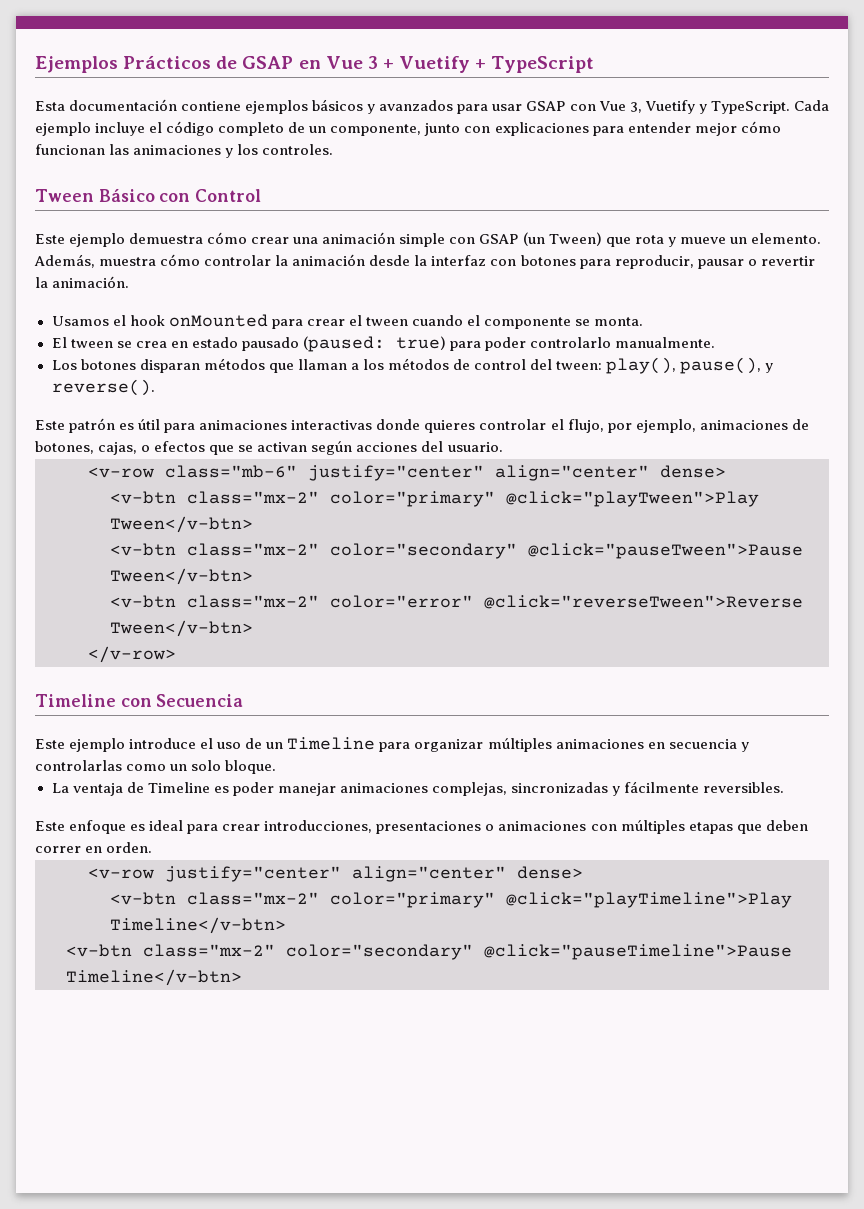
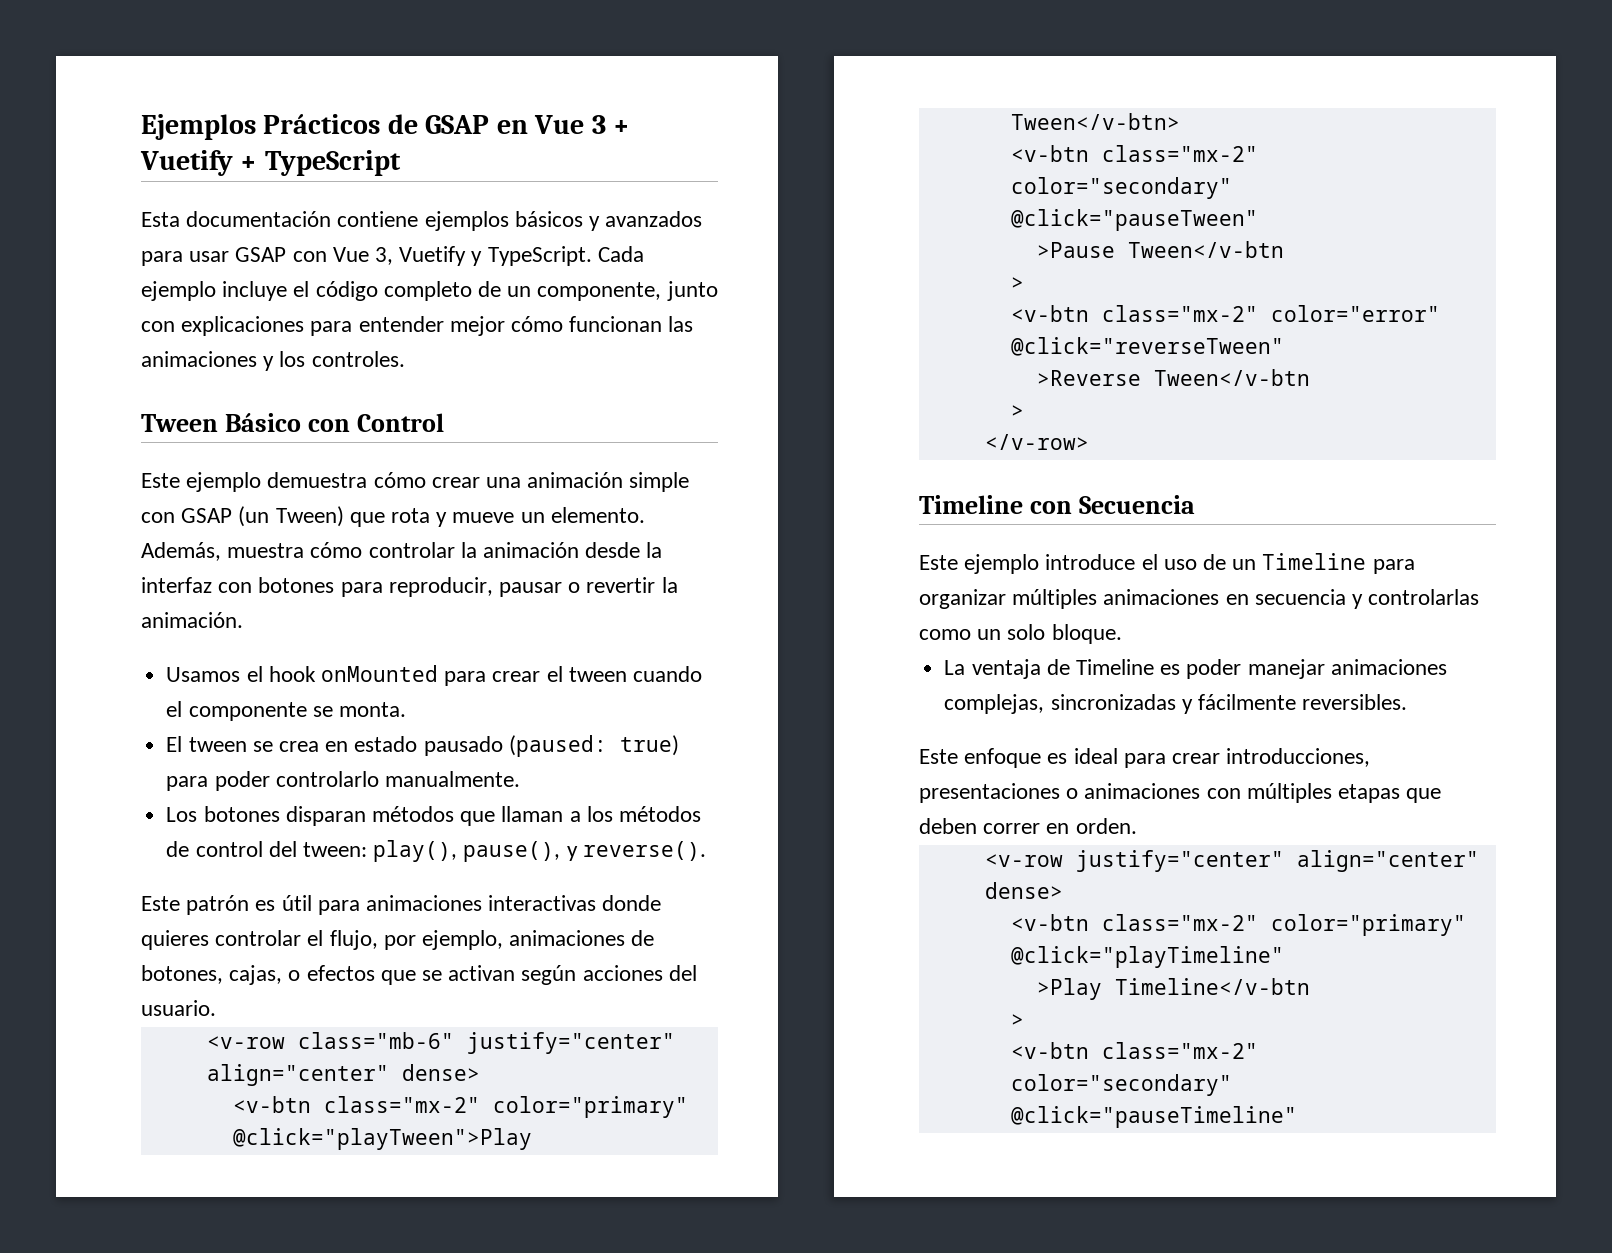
[528,543,803,559] [110,568,253,585] @click="pauseTween">Pause Tween</v-btn> -> [1010,209,1258,231] [1036,241,1284,258] [1010,277,1024,290] @click="pauseTween" // >Pause Tween</v-btn // >
[484,595,803,609] [110,620,253,637] @click="reverseTween">Reverse Tween</v-btn> -> [1010,337,1284,356] [1036,369,1310,386] [1010,405,1024,418] @click="reverseTween" // >Reverse Tween</v-btn // >
[506,892,792,908] [110,917,286,934] [66,944,792,960] [66,969,242,986] @click="playTimeline">Play Timeline</v-btn> // <v-btn class="mx-2" color="secondary" @click="pauseTimeline">Pause Timeline</v-btn> -> [1010,946,1284,968] [1036,978,1310,1000] [1010,1014,1024,1027] [1010,1042,1258,1059] [1010,1074,1232,1096] [1010,1106,1297,1128] @click="playTimeline" // >Play Timeline</v-btn // > // <v-btn class="mx-2" color="secondary" @click="pauseTimeline"

